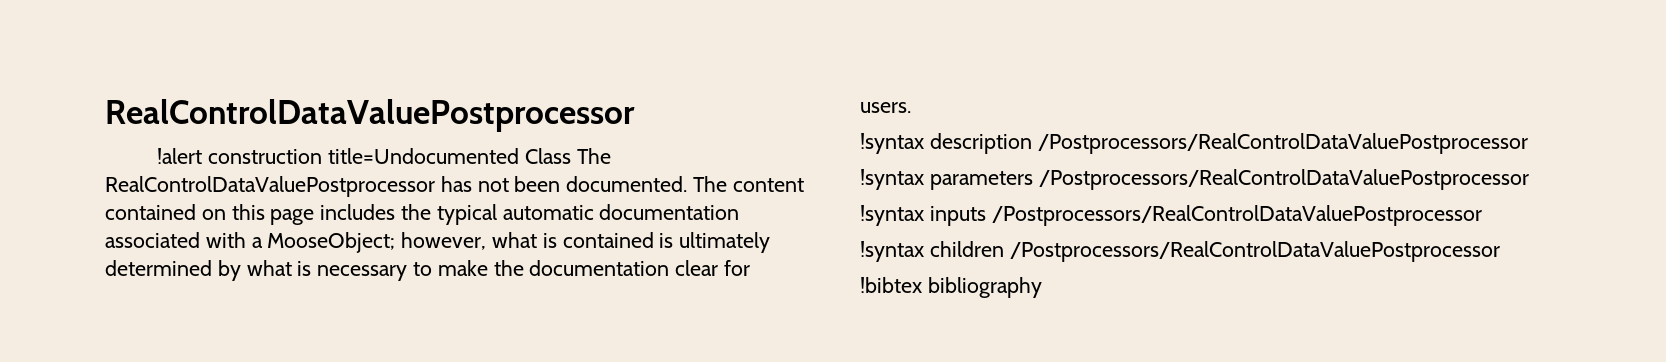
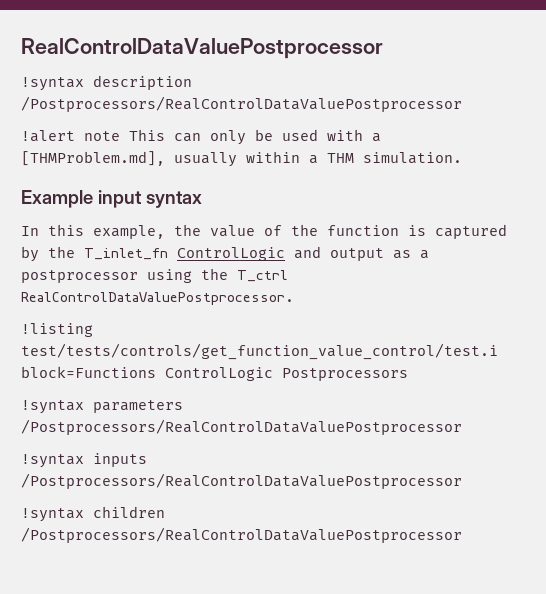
[157,148,611,164] [105,176,804,197] [105,204,740,225] [105,232,771,253] [105,260,751,281] [860,102,911,113] [860,133,1528,154] !alert construction title=Undocumented Class The RealControlDataValuePostprocessor has not been documented. The content contained on this page includes the typical automatic documentation associated with a MooseObject; however, what is contained is ultimately determined by what is necessary to make the documentation clear for users. // !syntax description /Postprocessors/RealControlDataValuePostprocessor -> [21,75,192,91] [21,96,462,112] [21,129,381,145] [21,151,462,167] [21,190,202,208] [21,224,507,239] [21,246,429,262] [21,268,288,283] [21,292,294,305] [21,323,93,337] [21,343,498,360] [21,366,408,381] !syntax description /Postprocessors/RealControlDataValuePostprocessor // !alert note This can only be used with a [THMProblem.md], usually within a THM simulation. // Example input syntax // In this example, the value of the function is captured by the T_inlet_fn ControlLogic and output as a postprocessor using the T_ctrl RealControlDataValuePostprocessor. // !listing test/tests/controls/get_function_value_control/test.i block=Functions ControlLogic Postprocessors
[860,277,1042,298] // !bibtex bibliography -> (462, 535) none

